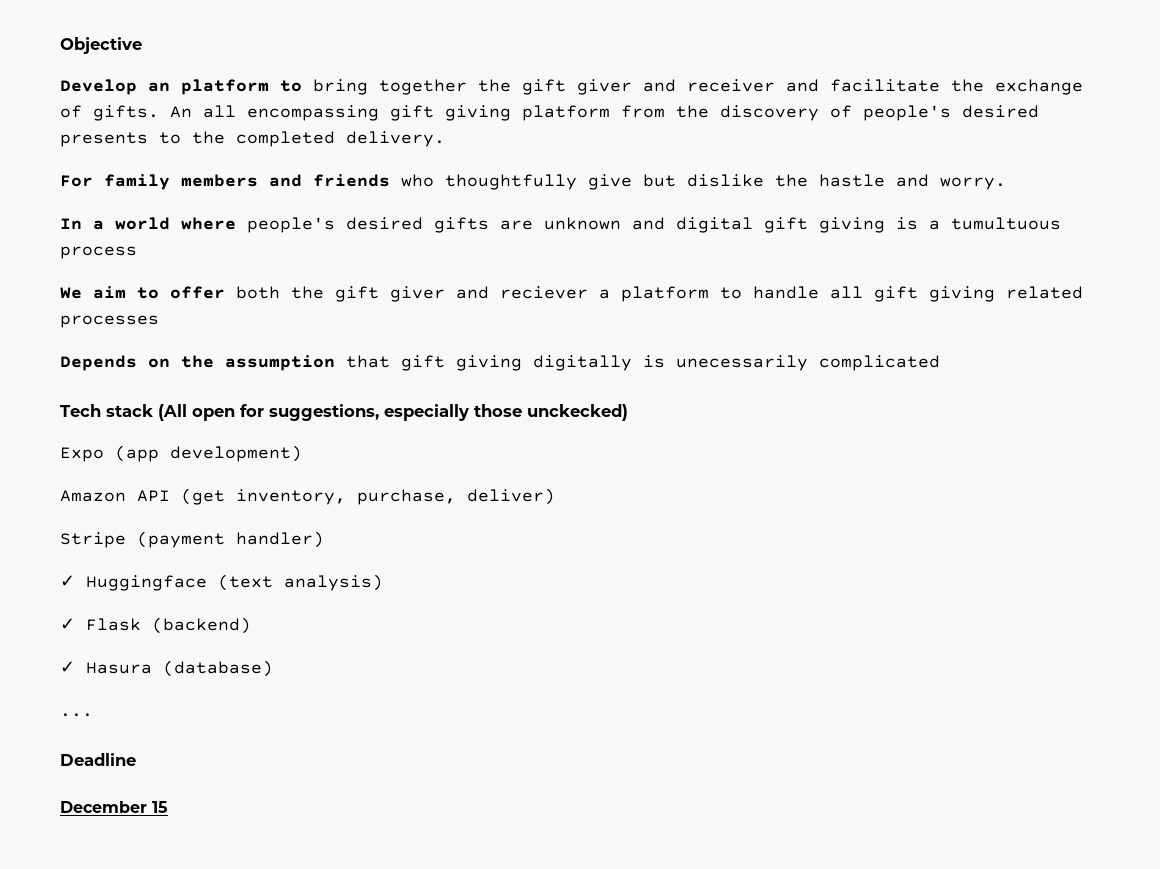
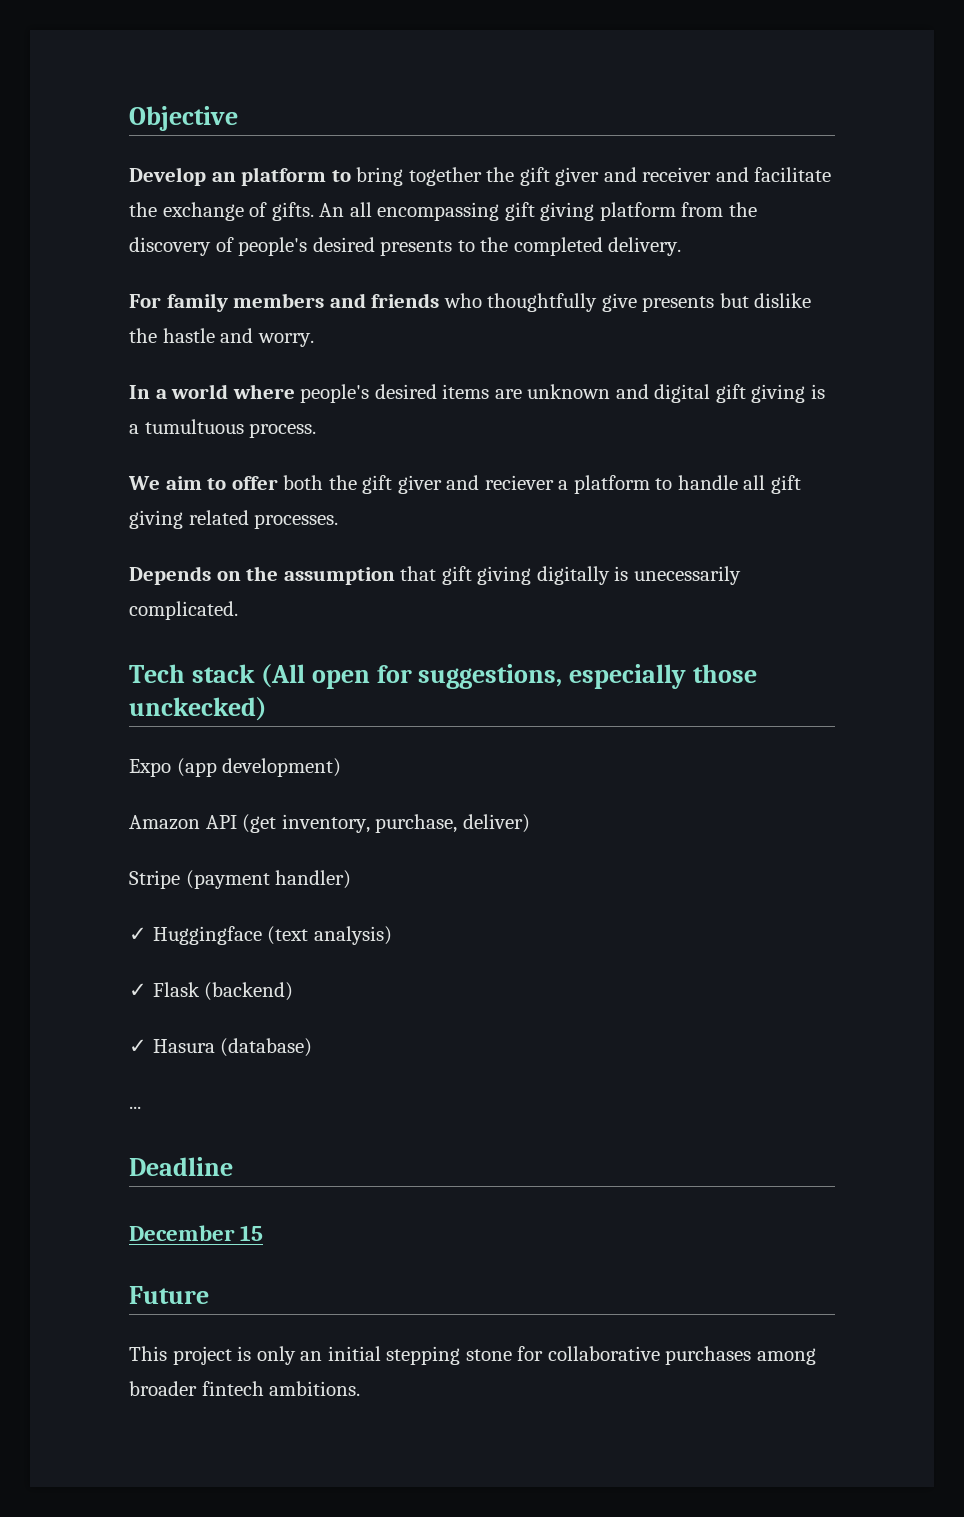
(632, 182) none -> [642,296,715,312] presents
[434,217,489,233] gifts -> [442,384,490,399] items
[60,246,137,259] process -> [249,423,317,438] process.
[60,315,159,328] processes -> [254,514,339,529] processes.
[819,355,940,371] complicated -> [129,601,238,620] complicated.
(168, 807) none -> [129,1286,209,1304] [129,1346,816,1365] [129,1381,361,1396] // Future // This project is only an initial stepping stone for collaborative purchases among broader fintech ambitions.

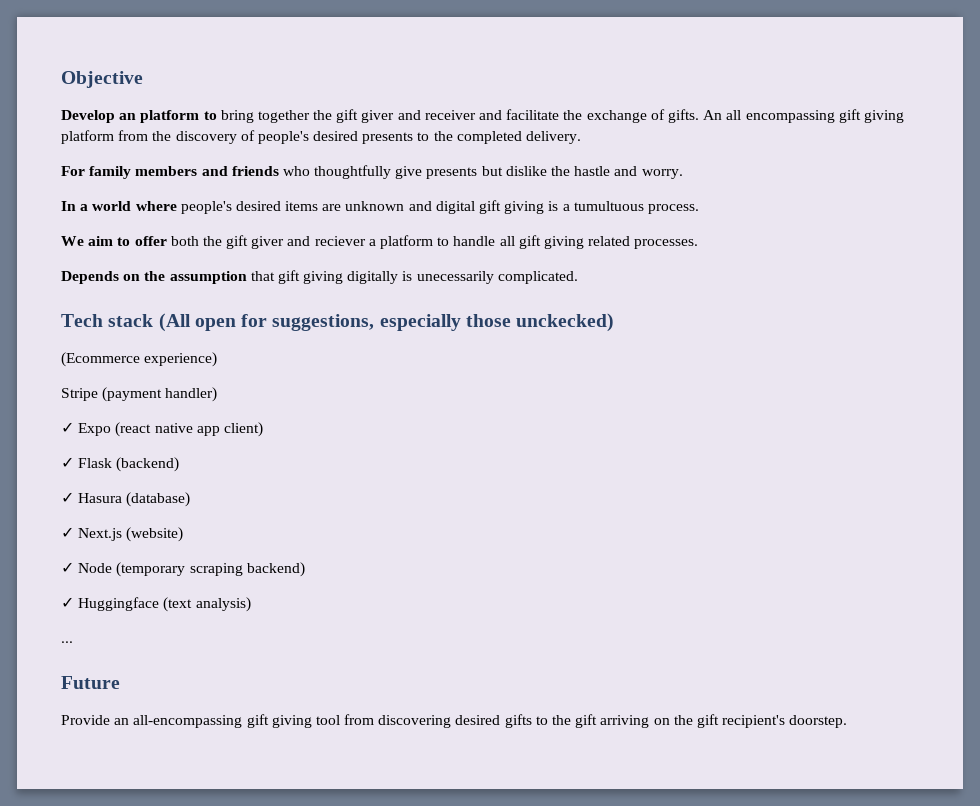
[129,758,342,777] [129,814,530,833] Expo (app development) // Amazon API (get inventory, purchase, deliver) -> [61,352,218,367] (Ecommerce experience)
[152,926,392,945] Huggingface (text analysis) -> [78,422,263,437] Expo (react native app client)
[129,1106,141,1109] [129,1157,233,1176] [129,1225,264,1241] [129,1286,209,1304] [129,1346,816,1365] [129,1381,361,1396] ... // Deadline // December 15 // Future // This project is only an initial stepping stone for collaborative purchases among broader fintech ambitions. -> [61,527,184,542] [61,562,305,577] [61,597,251,612] [61,641,73,643] [61,676,120,689] [61,714,848,728] ✓ Next.js (website) // ✓ Node (temporary scraping backend) // ✓ Huggingface (text analysis) // ... // Future // Provide an all-encompassing gift giving tool from discovering desired gifts to the gift arriving on the gift recipient's doorstep.

